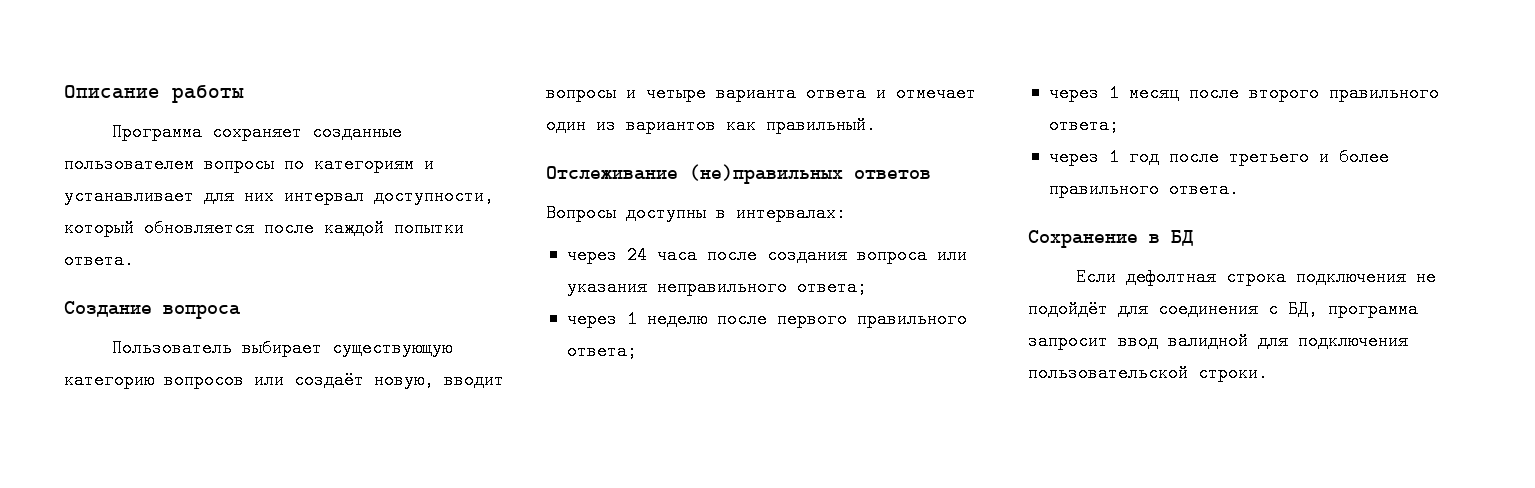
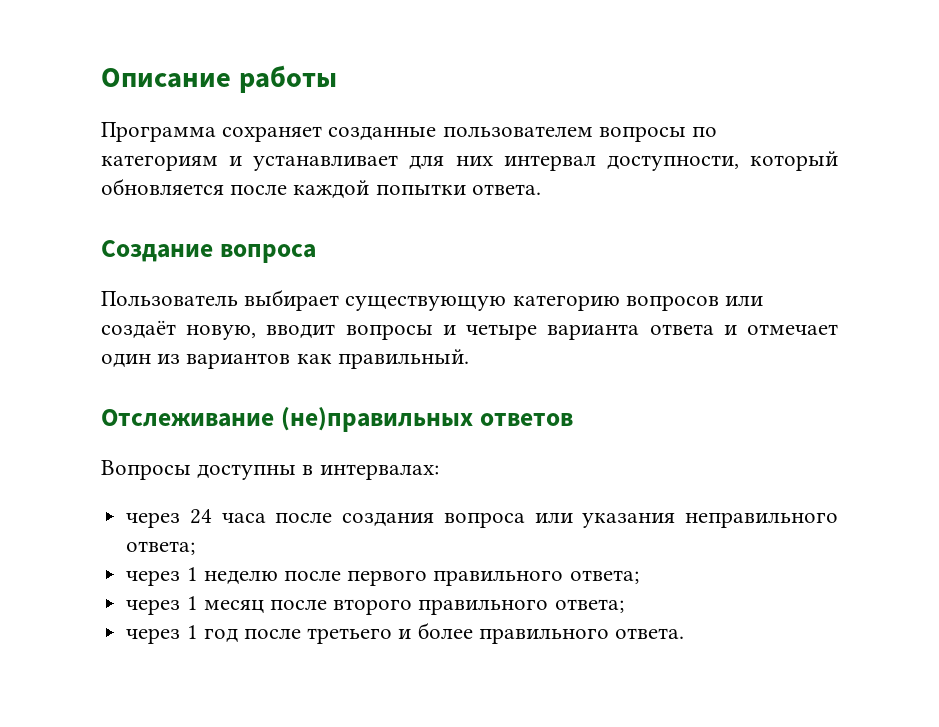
[1028,230,1193,248] [1075,270,1436,286] [1028,300,1418,318] [1028,334,1408,350] [1028,364,1268,382] // Сохранение в БД // Если дефолтная строка подключения не подойдёт для соединения с БД, программа запросит ввод валидной для подключения пользовательской строки. -> (684, 633) none

